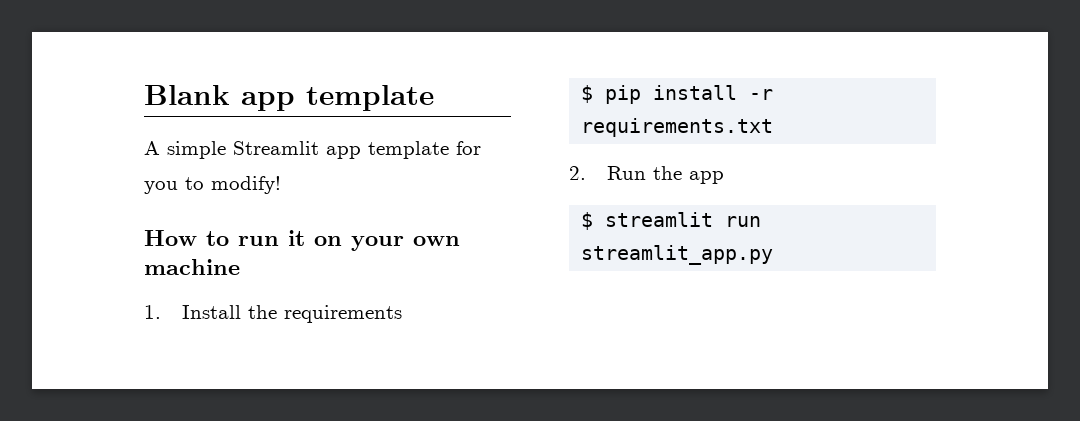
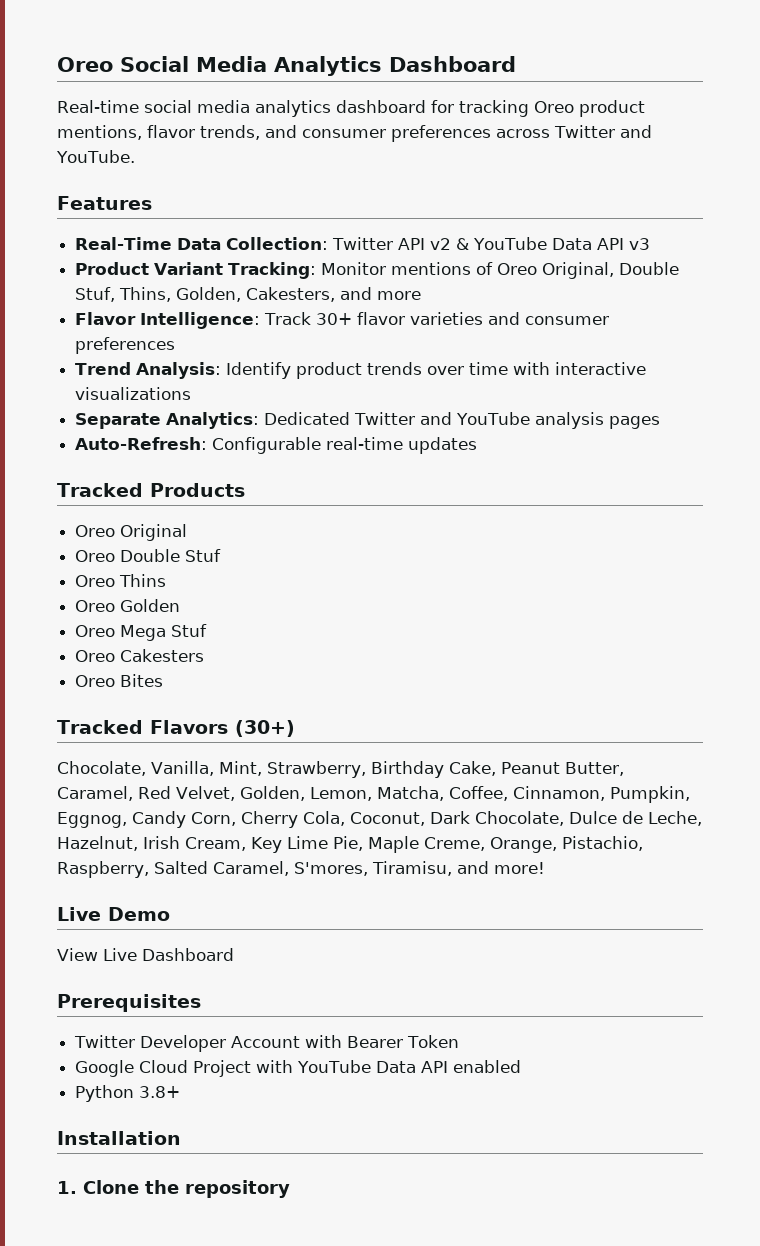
[144,85,434,111] [144,141,481,159] [144,176,281,194] [144,230,460,251] [144,259,240,275] [144,305,402,323] [581,85,774,104] [581,118,774,137] [569,166,724,184] [581,212,762,230] [581,245,774,265] Blank app template // A simple Streamlit app template for you to modify! // How to run it on your own machine // 1. Install the requirements // $ pip install -r requirements.txt // 2. Run the app // $ streamlit run streamlit_app.py -> [57,56,516,76] [57,100,645,117] [57,125,652,142] [56,150,135,163] [57,196,152,210] [75,237,651,250] [75,262,680,279] [75,287,422,302] [75,312,610,329] [75,337,176,354] [75,362,647,379] [75,387,192,400] [75,412,661,429] [75,437,478,454] [57,483,245,497] [75,524,188,541] [75,549,222,562] [75,574,167,587] [75,599,181,612] [75,624,208,641] [75,649,205,662] [75,674,164,687] [57,720,295,737] [57,761,624,778] [57,786,690,803] [57,811,702,828] [57,836,643,853] [57,861,545,878] [57,907,170,921] [57,948,234,961] [57,994,201,1012] [74,1035,460,1052] [75,1060,522,1077] [75,1085,181,1102] [57,1131,181,1145] [57,1180,290,1198] Oreo Social Media Analytics Dashboard // Real-time social media analytics dashboard for tracking Oreo product mentions, flavor trends, and consumer preferences across Twitter and YouTube. // Features // Real-Time Data Collection: Twitter API v2 & YouTube Data API v3 // Product Variant Tracking: Monitor mentions of Oreo Original, Double Stuf, Thins, Golden, Cakesters, and more // Flavor Intelligence: Track 30+ flavor varieties and consumer preferences // Trend Analysis: Identify product trends over time with interactive visualizations // Separate Analytics: Dedicated Twitter and YouTube analysis pages // Auto-Refresh: Configurable real-time updates // Tracked Products // Oreo Original // Oreo Double Stuf // Oreo Thins // Oreo Golden // Oreo Mega Stuf // Oreo Cakesters // Oreo Bites // Tracked Flavors (30+) // Chocolate, Vanilla, Mint, Strawberry, Birthday Cake, Peanut Butter, Caramel, Red Velvet, Golden, Lemon, Matcha, Coffee, Cinnamon, Pumpkin, Eggnog, Candy Corn, Cherry Cola, Coconut, Dark Chocolate, Dulce de Leche, Hazelnut, Irish Cream, Key Lime Pie, Maple Creme, Orange, Pistachio, Raspberry, Salted Caramel, S'mores, Tiramisu, and more! // Live Demo // View Live Dashboard // Prerequisites // Twitter Developer Account with Bearer Token // Google Cloud Project with YouTube Data API enabled // Python 3.8+ // Installation // 1. Clone the repository

